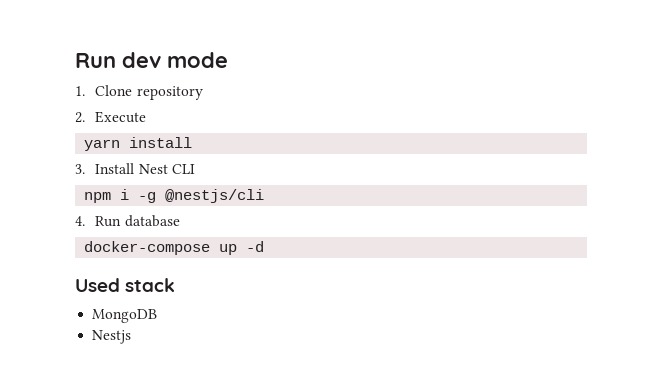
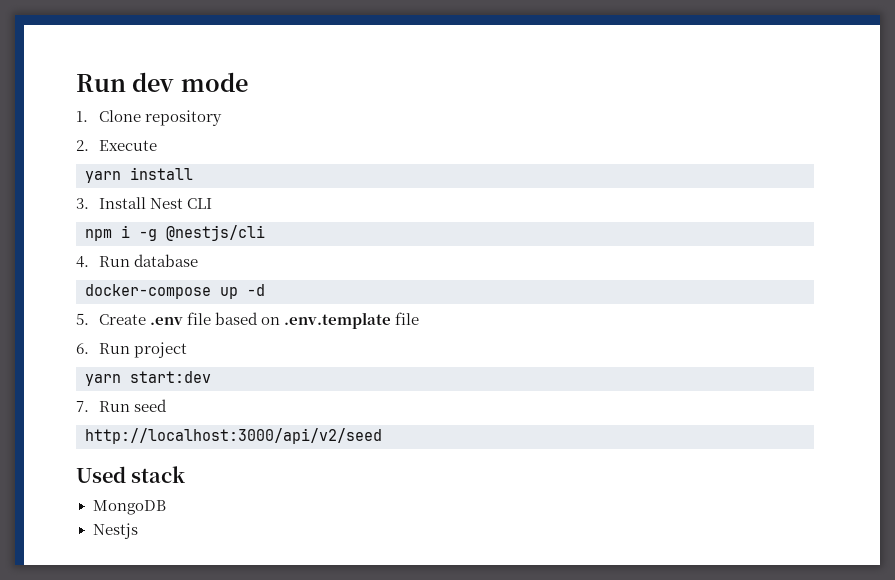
(265, 246) none -> [76,312,420,329] [76,342,188,358] [85,371,211,386] [76,399,168,412] [85,428,382,444] // 5. Create .env file based on .env.template file // 6. Run project // yarn start:dev // 7. Run seed // http://localhost:3000/api/v2/seed

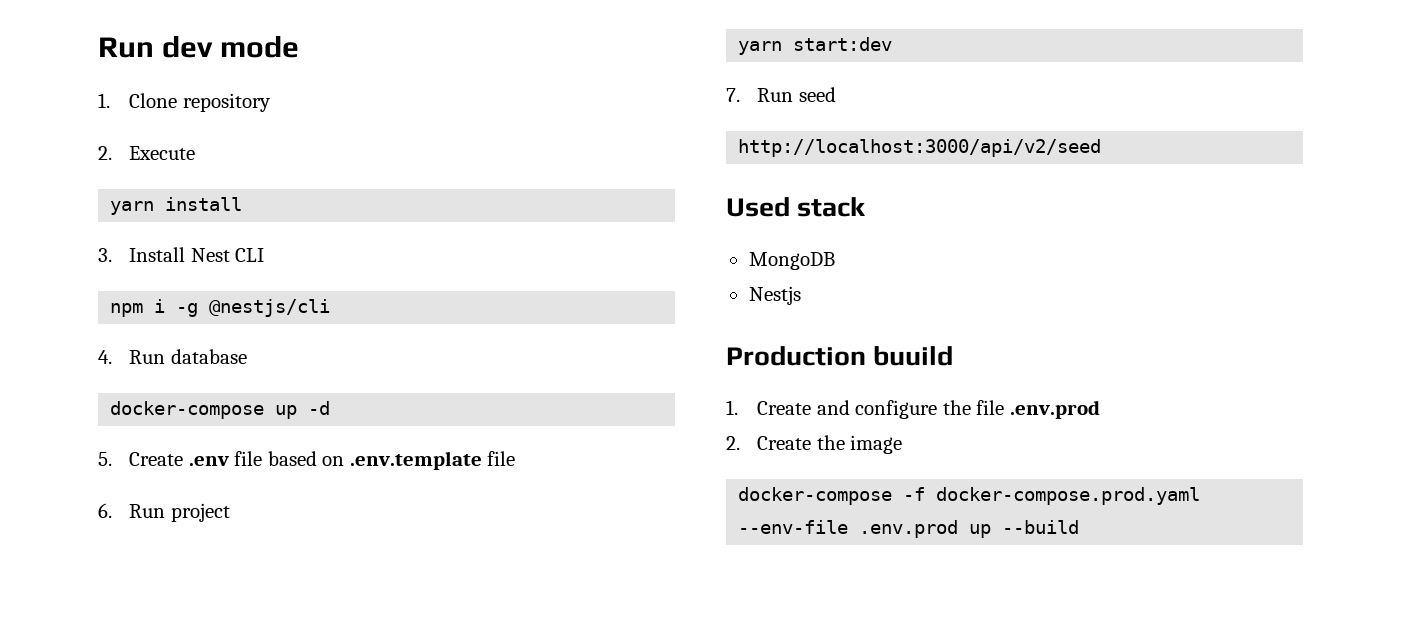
(138, 531) none -> [726,346,954,366] [726,400,1100,419] [726,435,903,454] [738,487,1201,505] [738,520,1080,538] // Production buuild // 1. Create and configure the file .env.prod // 2. Create the image // docker-compose -f docker-compose.prod.yaml --env-file .env.prod up --build

